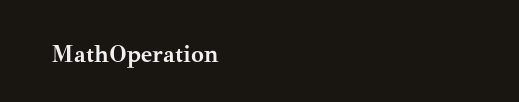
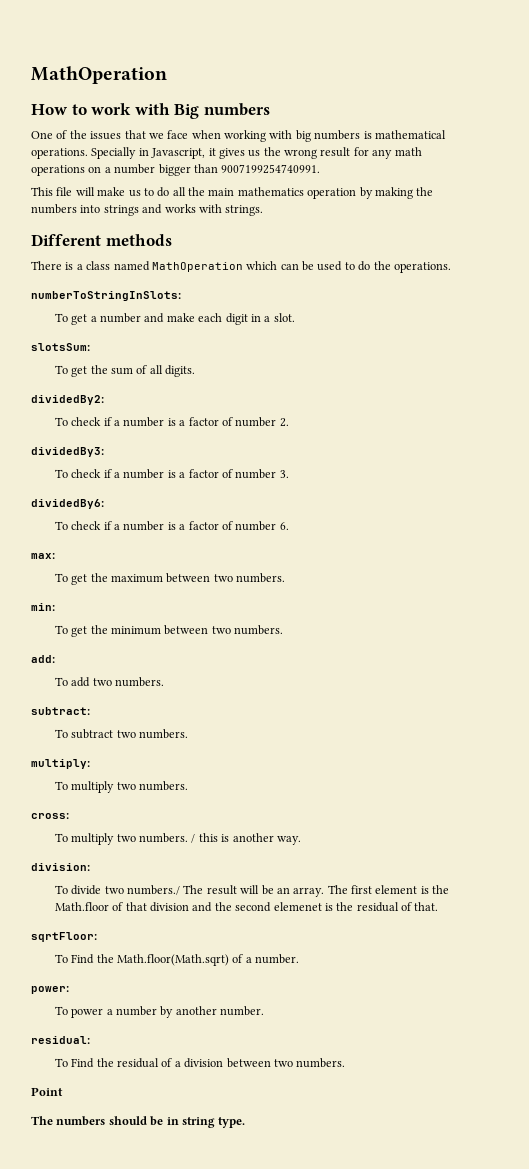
[51,45,219,68] MathOperation -> [31,66,167,84] [31,103,270,119] [31,130,446,142] [31,147,422,159] [31,164,321,176] [31,187,434,199] [31,204,264,216] [31,234,172,246] [31,261,451,273] [31,291,181,301] [54,313,295,325] [31,343,90,351] [54,365,196,377] [31,395,104,405] [54,417,289,427] [31,447,104,457] [54,469,289,479] [31,499,104,509] [54,521,289,531] [31,553,55,559] [54,573,286,585] [31,603,55,611] [54,625,284,637] [31,655,55,663] [54,677,165,687] [31,707,90,715] [54,729,189,739] [31,759,90,769] [54,781,189,793] [31,813,69,819] [54,833,301,845] [31,863,90,871] [54,885,450,897] [54,902,439,912] [31,932,97,942] [54,954,300,966] [31,986,69,994] [54,1006,265,1018] [31,1036,90,1044] [54,1058,346,1068] [31,1087,63,1096] [31,1116,246,1128] MathOperation // How to work with Big numbers // One of the issues that we face when working with big numbers is mathematical operations. Specially in Javascript, it gives us the wrong result for any math operations on a number bigger than 9007199254740991. // This file will make us to do all the main mathematics operation by making the numbers into strings and works with strings. // Different methods // There is a class named MathOperation which can be used to do the operations. // numberToStringInSlots: // To get a number and make each digit in a slot. // slotsSum: // To get the sum of all digits. // dividedBy2: // To check if a number is a factor of number 2. // dividedBy3: // To check if a number is a factor of number 3. // dividedBy6: // To check if a number is a factor of number 6. // max: // To get the maximum between two numbers. // min: // To get the minimum between two numbers. // add: // To add two numbers. // subtract: // To subtract two numbers. // multiply: // To multiply two numbers. // cross: // To multiply two numbers. / this is another way. // division: // To divide two numbers./ The result will be an array. The first element is the Math.floor of that division and the second elemenet is the residual of that. // sqrtFloor: // To Find the Math.floor(Math.sqrt) of a number. // power: // To power a number by another number. // residual: // To Find the residual of a division between two numbers. // Point // The numbers should be in string type.

